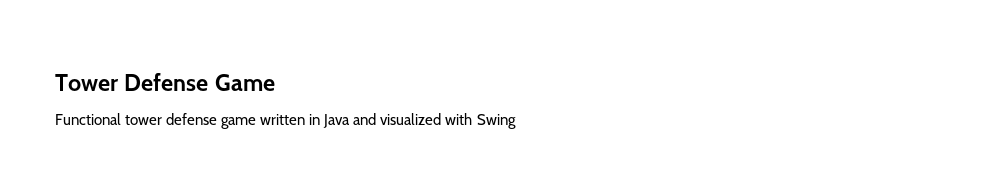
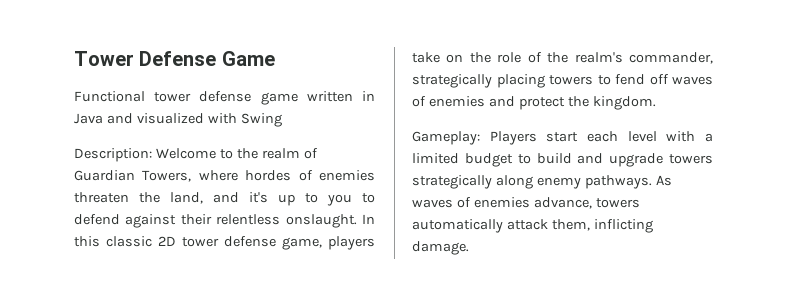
(516, 121) none -> [74,148,318,162] [74,170,375,182] [74,192,375,206] [74,214,375,228] [74,236,375,250] [412,52,713,64] [412,74,713,88] [412,96,656,110] [412,131,713,145] [412,153,713,167] [412,175,672,189] [412,197,640,209] [412,219,653,233] [412,241,469,255] // Description: Welcome to the realm of Guardian Towers, where hordes of enemies threaten the land, and it's up to you to defend against their relentless onslaught. In this classic 2D tower defense game, players take on the role of the realm's commander, strategically placing towers to fend off waves of enemies and protect the kingdom. // Gameplay: Players start each level with a limited budget to build and upgrade towers strategically along enemy pathways. As waves of enemies advance, towers automatically attack them, inflicting damage.

